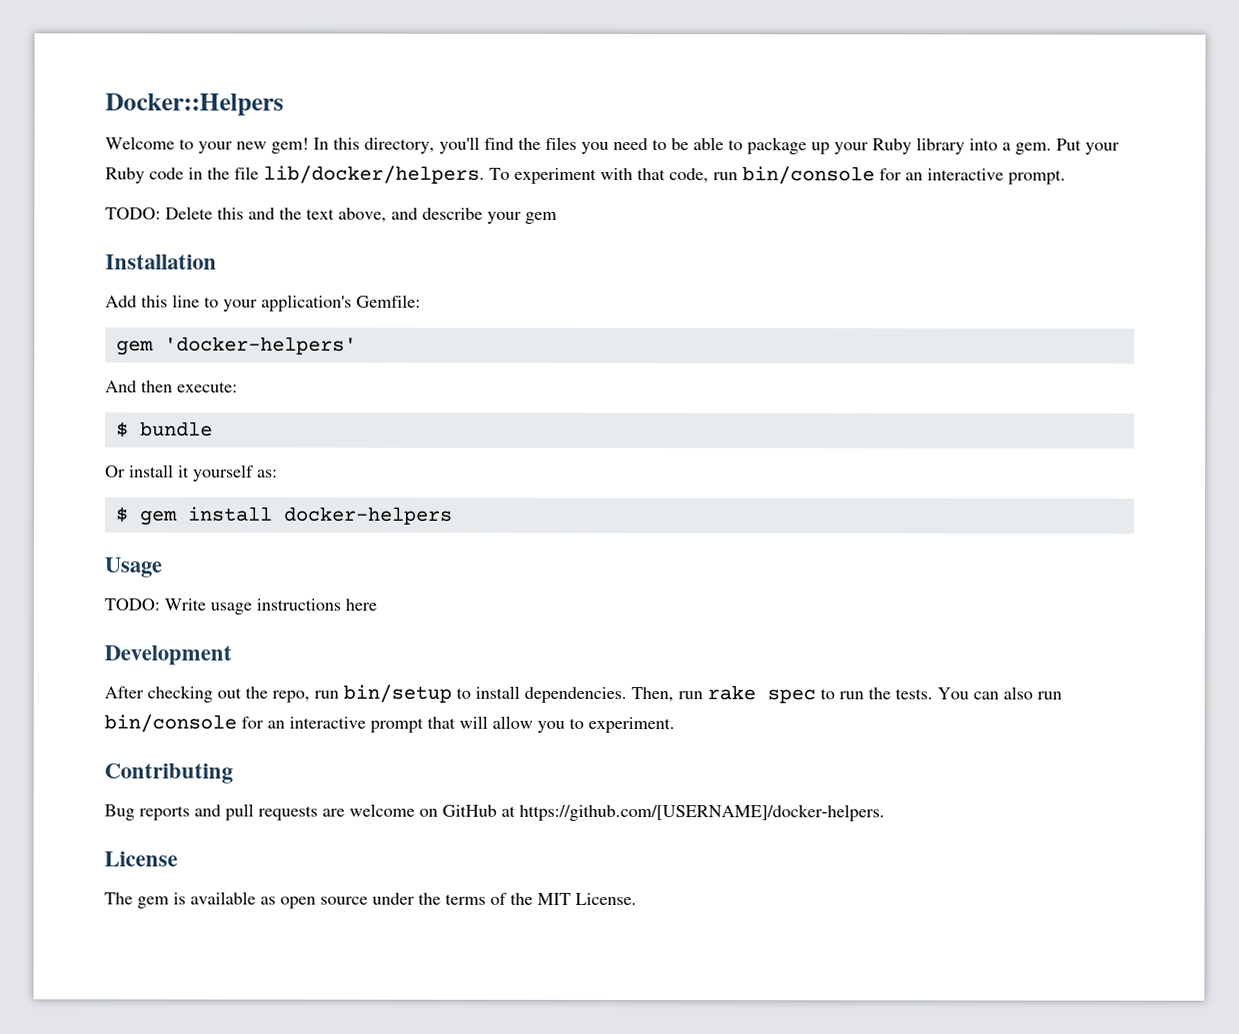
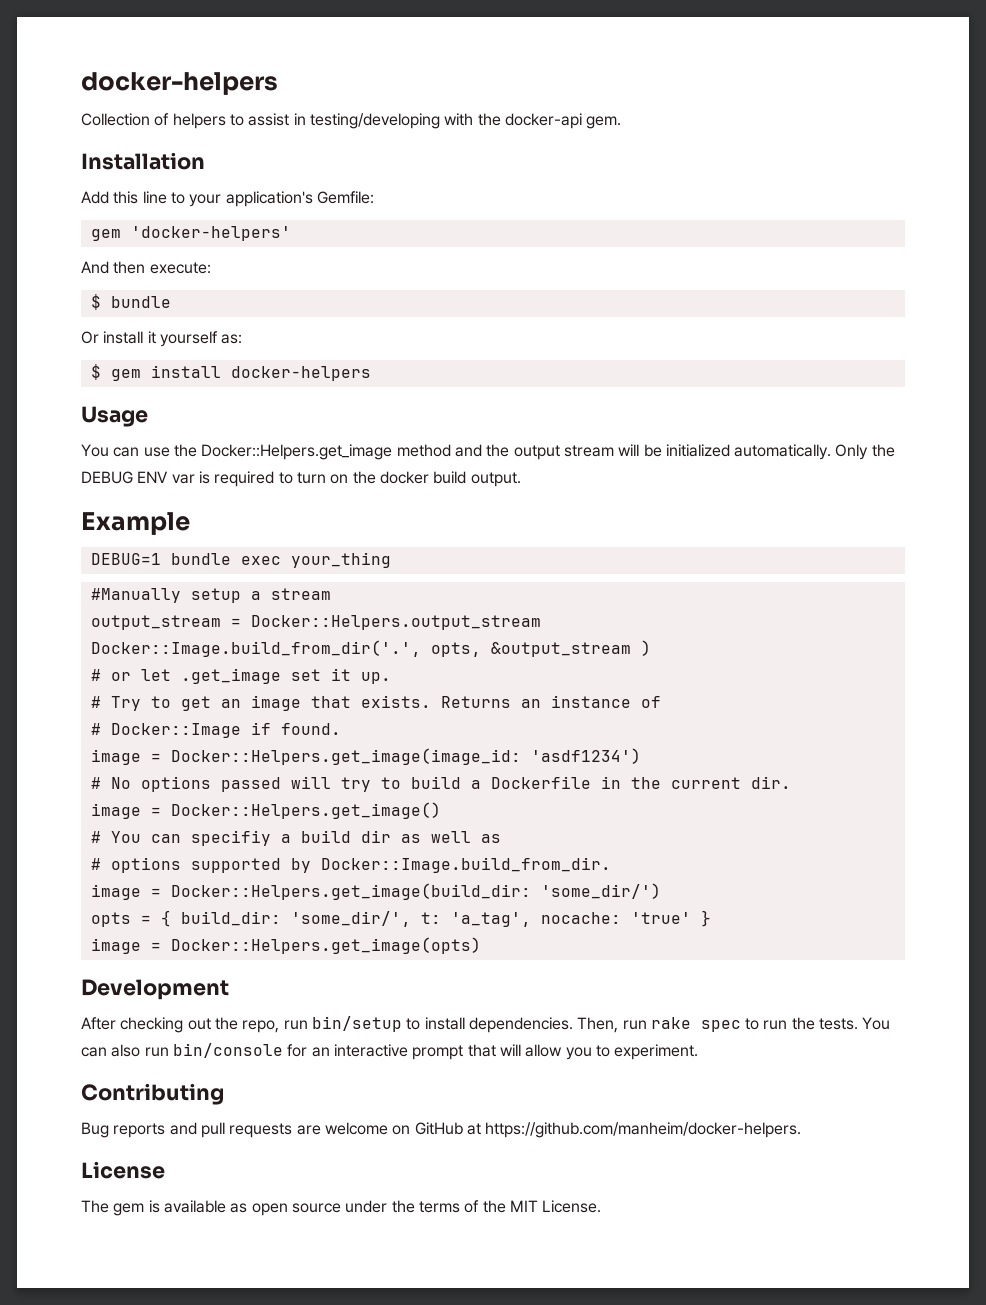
[105,93,284,116] [105,136,1120,155] [105,165,1066,185] [105,206,557,224] Docker::Helpers // Welcome to your new gem! In this directory, you'll find the files you need to be able to package up your Ruby library into a gem. Put your Ruby code in the file lib/docker/helpers. To experiment with that code, run bin/console for an interactive prompt. // TODO: Delete this and the text above, and describe your gem -> [81,72,278,95] [81,113,622,129] docker-helpers // Collection of helpers to assist in testing/developing with the docker-api gem.
[104,598,377,615] TODO: Write usage instructions here -> [81,444,895,460] [81,471,521,487] [81,512,190,535] [90,552,391,568] [90,588,331,603] [90,615,541,630] [90,640,651,657] [90,668,391,684] [90,695,661,711] [90,722,341,738] [90,748,641,765] [90,776,791,792] [90,802,441,819] [90,830,501,846] [90,857,611,873] [90,883,661,900] [90,910,711,927] [90,937,481,954] You can use the Docker::Helpers.get_image method and the output stream will be initialized automatically. Only the DEBUG ENV var is required to turn on the docker build output. // Example // DEBUG=1 bundle exec your_thing // #Manually setup a stream // output_stream = Docker::Helpers.output_stream // Docker::Image.build_from_dir('.', opts, &output_stream ) // # or let .get_image set it up. // # Try to get an image that exists. Returns an instance of // # Docker::Image if found. // image = Docker::Helpers.get_image(image_id: 'asdf1234') // # No options passed will try to build a Dockerfile in the current dir. // image = Docker::Helpers.get_image() // # You can specifiy a build dir as well as // # options supported by Docker::Image.build_from_dir. // image = Docker::Helpers.get_image(build_dir: 'some_dir/') // opts = { build_dir: 'some_dir/', t: 'a_tag', nocache: 'true' } // image = Docker::Helpers.get_image(opts)
[519,803,885,822] https://github.com/[USERNAME]/docker-helpers. -> [485,1122,802,1138] https://github.com/manheim/docker-helpers.

